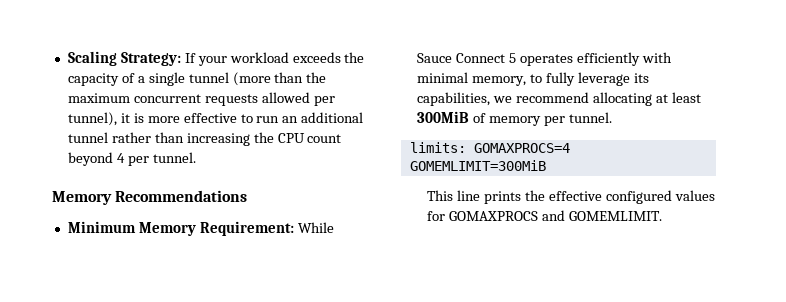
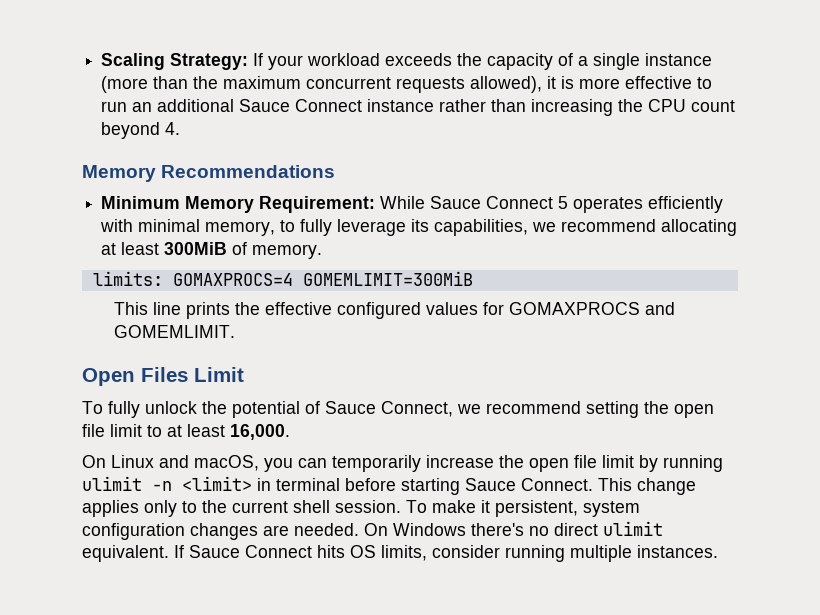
[188,72,229,83] tunnel -> [645,53,713,66] instance
[261,92,335,106] [67,112,117,126] allowed per tunnel), -> [470,76,543,93] allowed),
[67,132,108,143] tunnel -> [239,99,435,112] Sauce Connect instance
[116,152,196,166] 4 per tunnel. -> [165,122,181,135] 4.
[488,112,612,126] memory per tunnel. -> [252,244,323,259] memory.
(662, 216) none -> [82,367,244,386] [82,401,714,418] [82,424,290,440] [82,455,723,472] [82,476,696,495] [82,500,640,517] [82,521,663,540] [82,545,718,562] // Open Files Limit // To fully unlock the potential of Sauce Connect, we recommend setting the open file limit to at least 16,000. // On Linux and macOS, you can temporarily increase the open file limit by running ulimit -n <limit> in terminal before starting Sauce Connect. This change applies only to the current shell session. To make it persistent, system configuration changes are needed. On Windows there's no direct ulimit equivalent. If Sauce Connect hits OS limits, consider running multiple instances.

